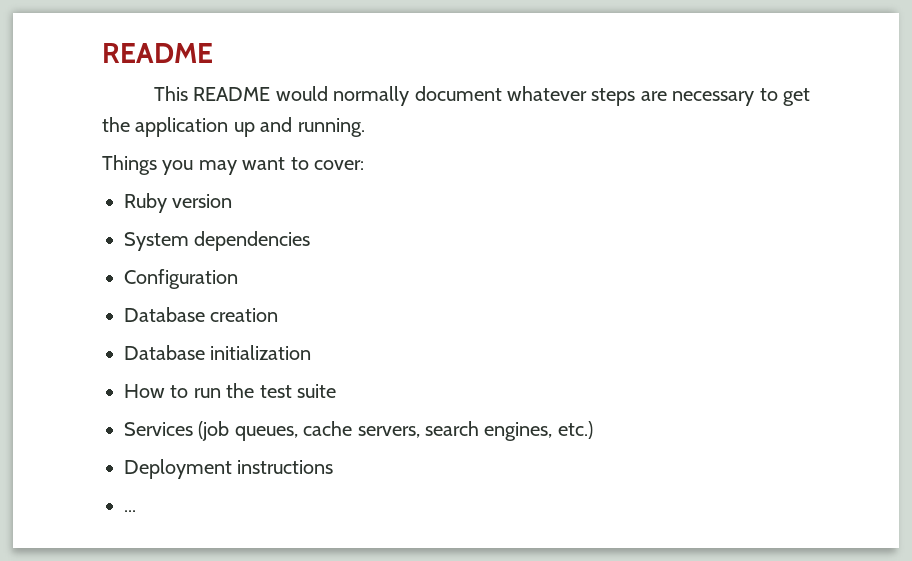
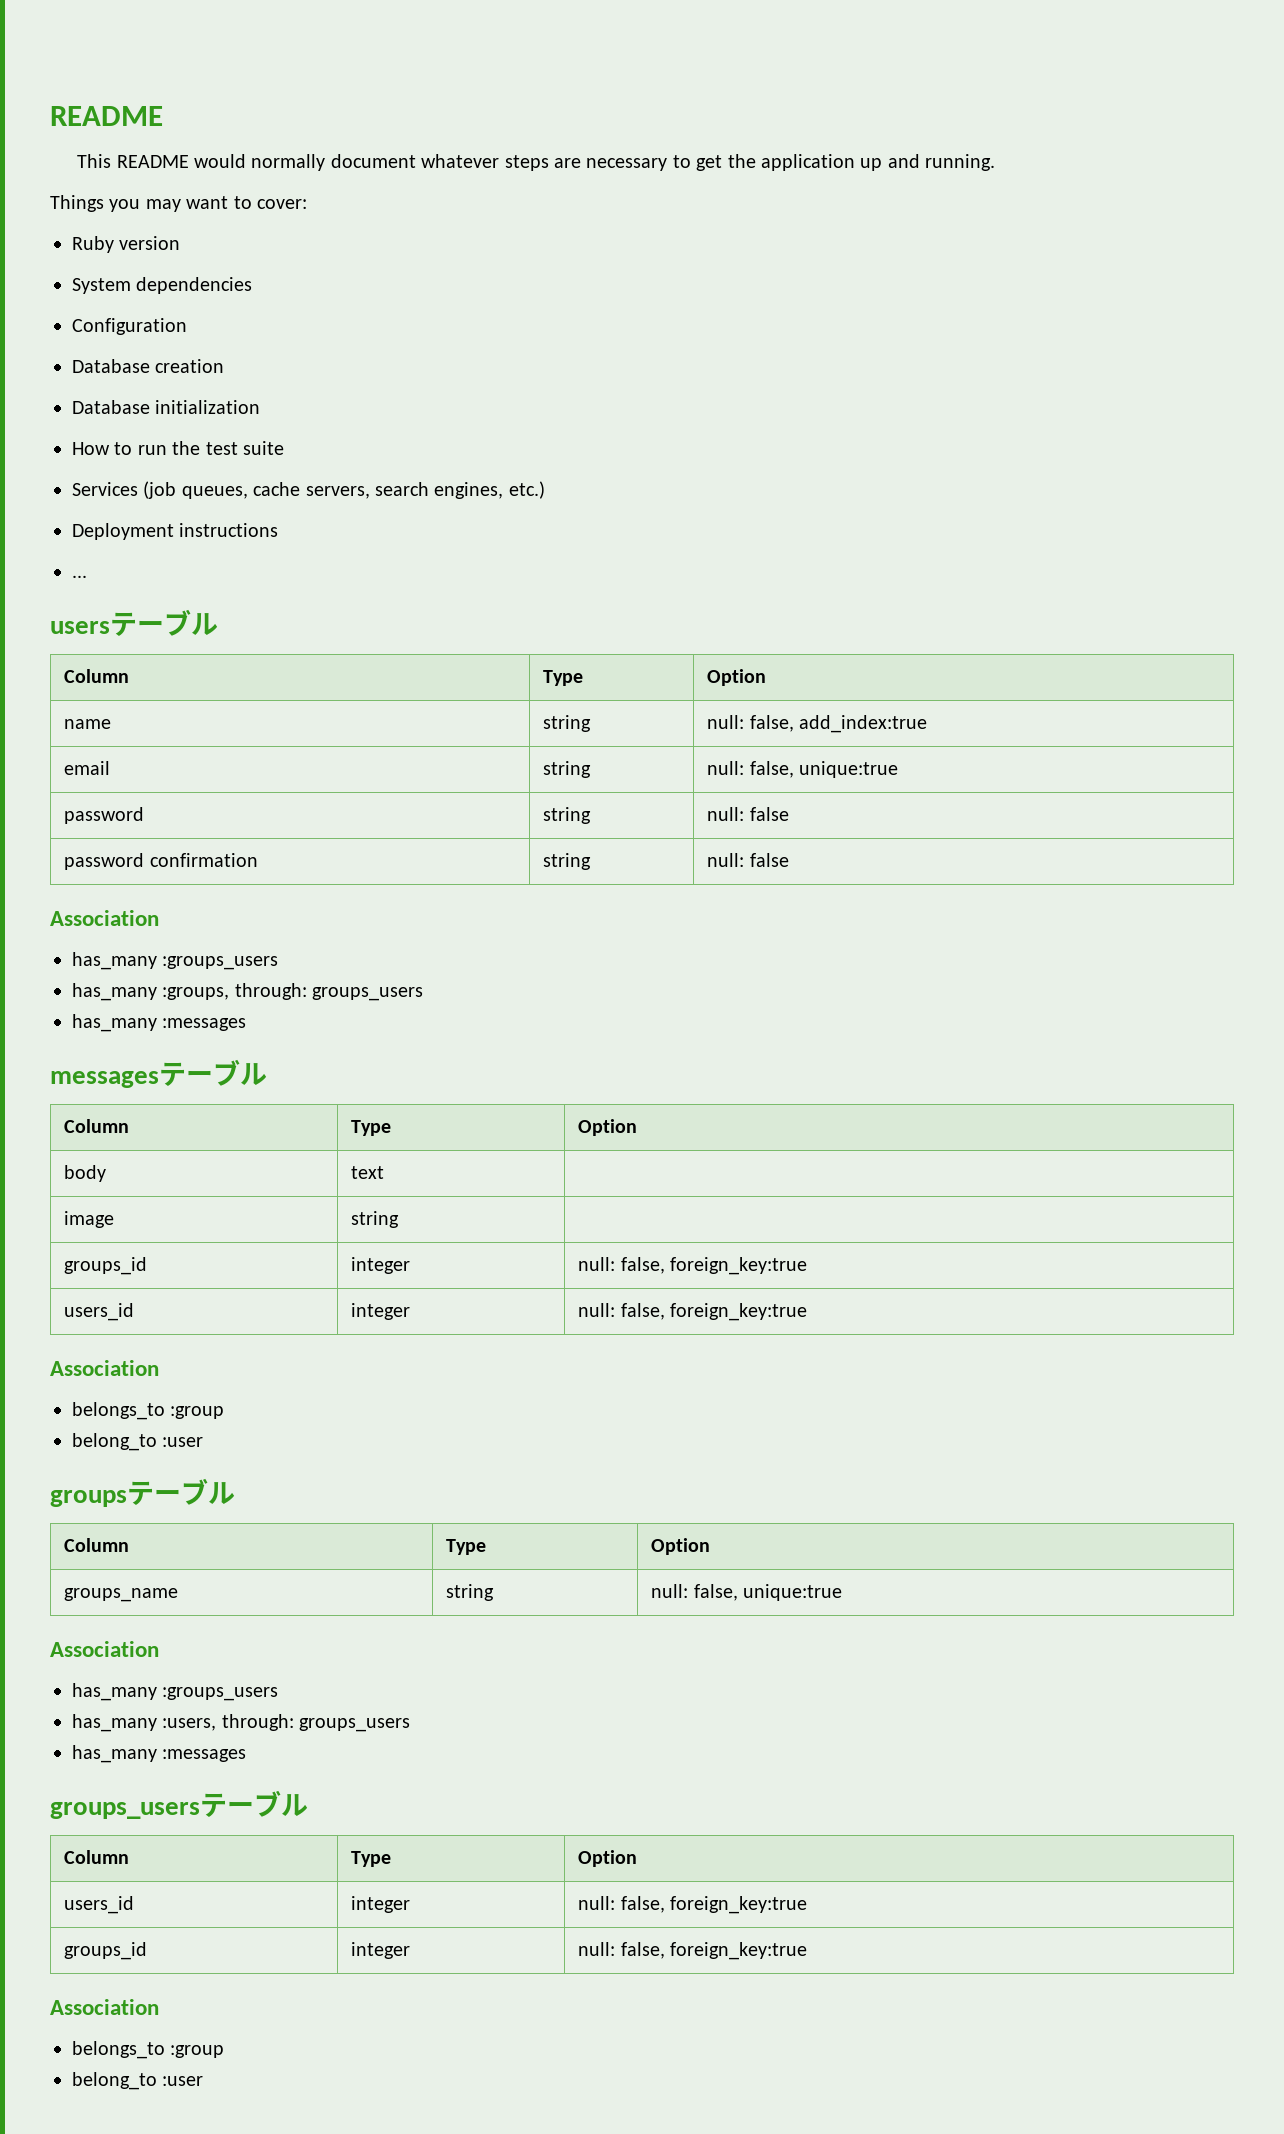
(136, 511) none -> [50,609,218,636] [64,669,130,683] [543,670,584,686] [707,669,767,686] [64,719,112,729] [543,715,592,732] [707,715,928,733] [64,761,111,775] [543,761,592,778] [707,761,899,778] [64,807,145,824] [543,807,592,824] [707,807,789,821] [64,853,258,870] [543,853,592,870] [707,853,789,867] [50,910,159,926] [72,952,279,970] [72,983,424,1001] [72,1014,247,1032] [50,1059,267,1088] [64,1119,130,1133] [351,1120,392,1136] [578,1119,638,1136] [64,1165,107,1182] [351,1166,385,1179] [64,1211,115,1228] [351,1211,400,1228] [64,1257,148,1275] [351,1257,411,1274] [578,1257,808,1275] [64,1303,135,1321] [351,1303,411,1320] [578,1303,808,1321] [50,1360,159,1376] [72,1402,225,1420] [72,1433,204,1451] [50,1478,235,1507] [64,1538,130,1552] [446,1539,487,1555] [651,1538,711,1555] [64,1588,179,1602] [446,1584,495,1601] [651,1584,843,1601] [50,1641,159,1657] [72,1683,279,1701] [72,1714,411,1732] [72,1745,247,1763] [50,1790,308,1819] [64,1850,130,1864] [351,1851,392,1867] [578,1850,638,1867] [64,1896,135,1914] [351,1896,411,1913] [578,1896,808,1914] [64,1942,148,1960] [351,1942,411,1959] [578,1942,808,1960] [50,1999,159,2015] [72,2041,225,2059] [72,2072,204,2090] // usersテーブル // Column | Type | Option // name | string | null: false, add_index:true // email | string | null: false, unique:true // password | string | null: false // password confirmation | string | null: false // Association // has_many :groups_users // has_many :groups, through: groups_users // has_many :messages // messagesテーブル // Column | Type | Option // body | text | // image | string | // groups_id | integer | null: false, foreign_key:true // users_id | integer | null: false, foreign_key:true // Association // belongs_to :group // belong_to :user // groupsテーブル // Column | Type | Option // groups_name | string | null: false, unique:true // Association // has_many :groups_users // has_many :users, through: groups_users // has_many :messages // groups_usersテーブル // Column | Type | Option // users_id | integer | null: false, foreign_key:true // groups_id | integer | null: false, foreign_key:true // Association // belongs_to :group // belong_to :user

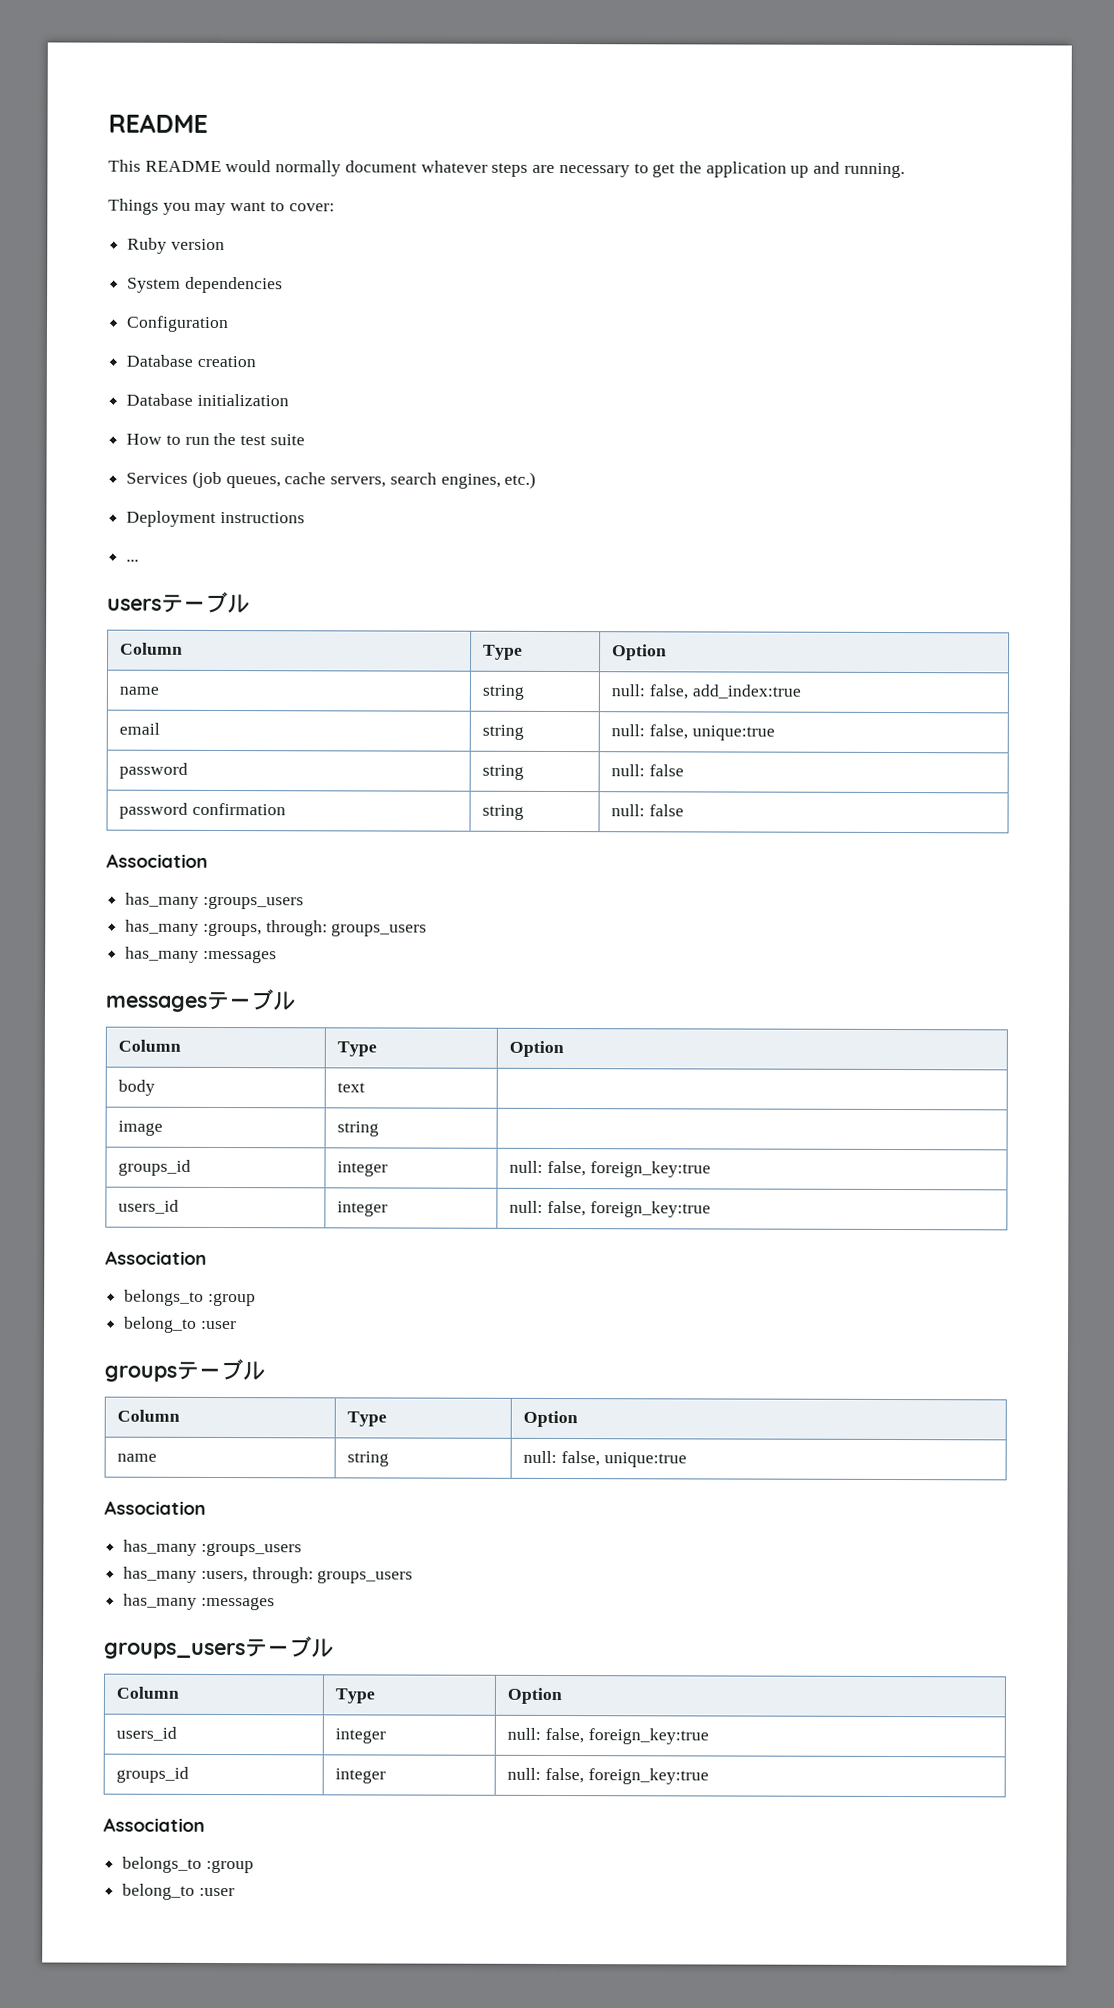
[64,1588,179,1602] groups_name -> [117,1453,158,1462] name

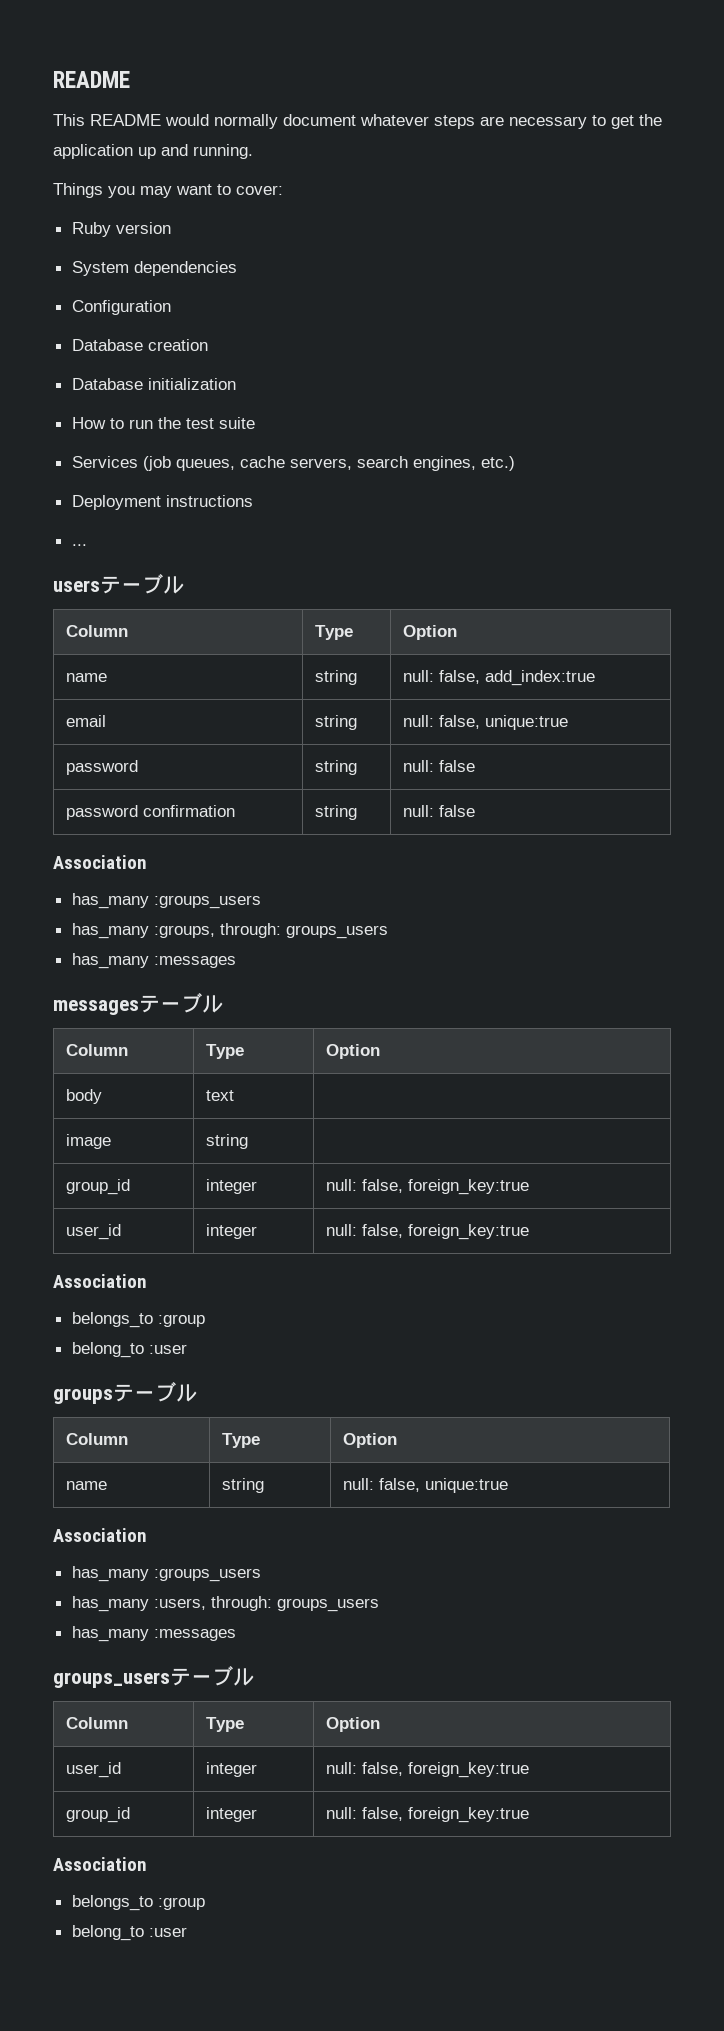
[118,1159,192,1176] [337,1161,389,1177] [509,1160,711,1178] [118,1199,180,1214] groups_id | integer | null: false, foreign_key:true // users_id -> [66,1179,131,1195] [206,1179,258,1194] [326,1179,530,1195] [66,1224,122,1240] group_id | integer | null: false, foreign_key:true // user_id
[116,1726,178,1741] [335,1728,387,1744] [507,1727,709,1745] [116,1766,190,1783] users_id | integer | null: false, foreign_key:true // groups_id -> [66,1762,122,1778] [206,1762,258,1777] [326,1762,530,1778] [66,1807,131,1823] user_id | integer | null: false, foreign_key:true // group_id

